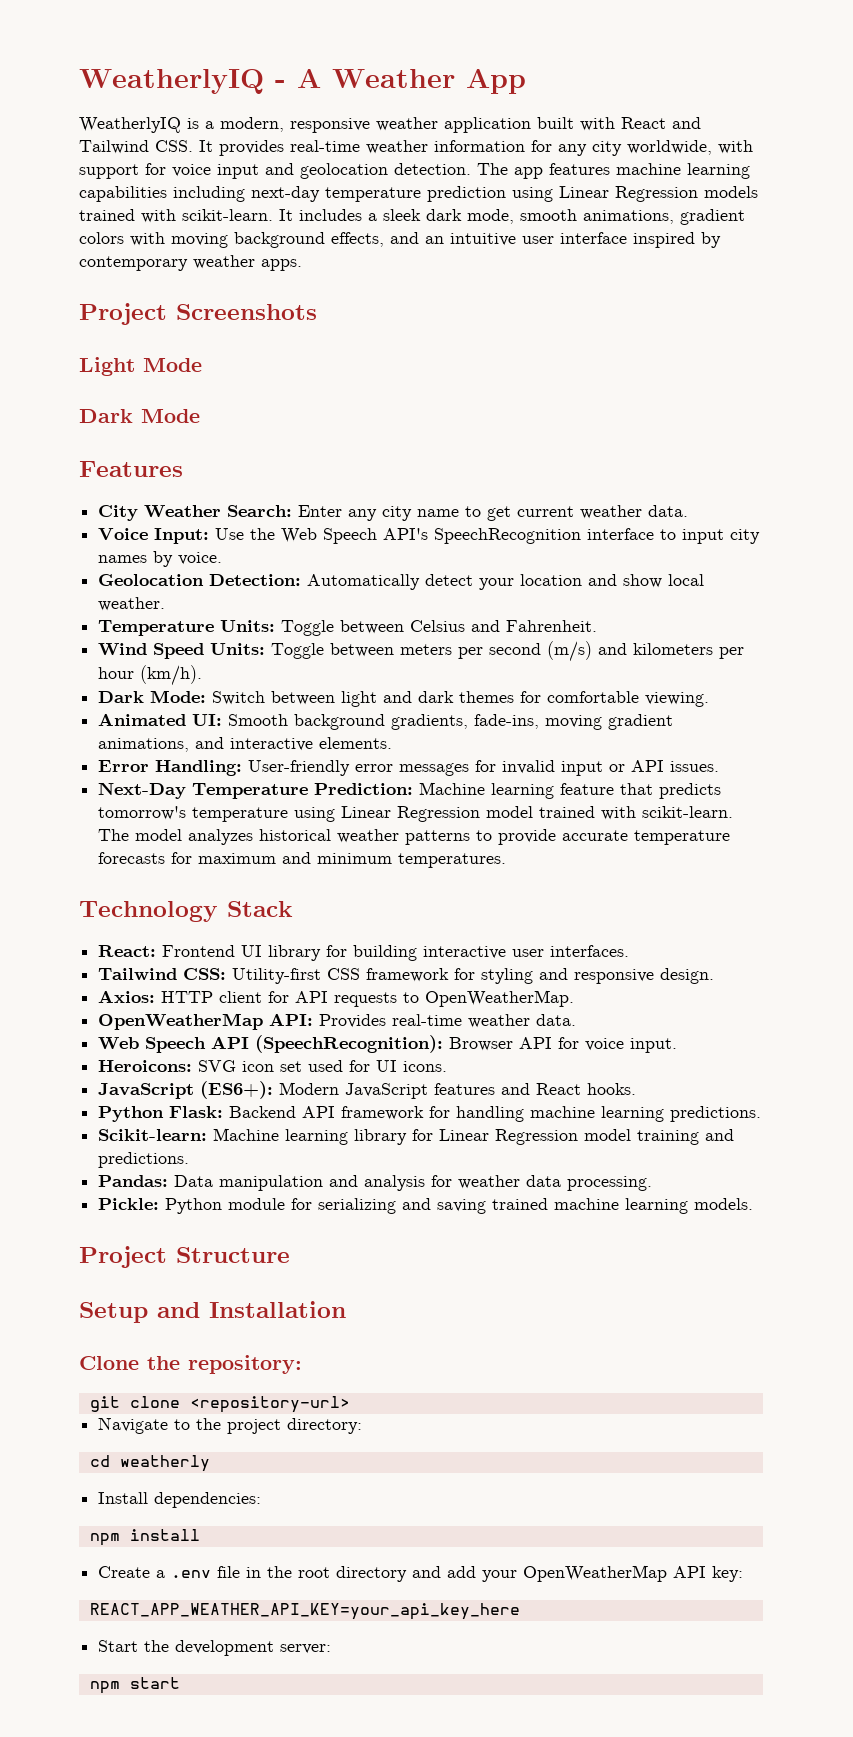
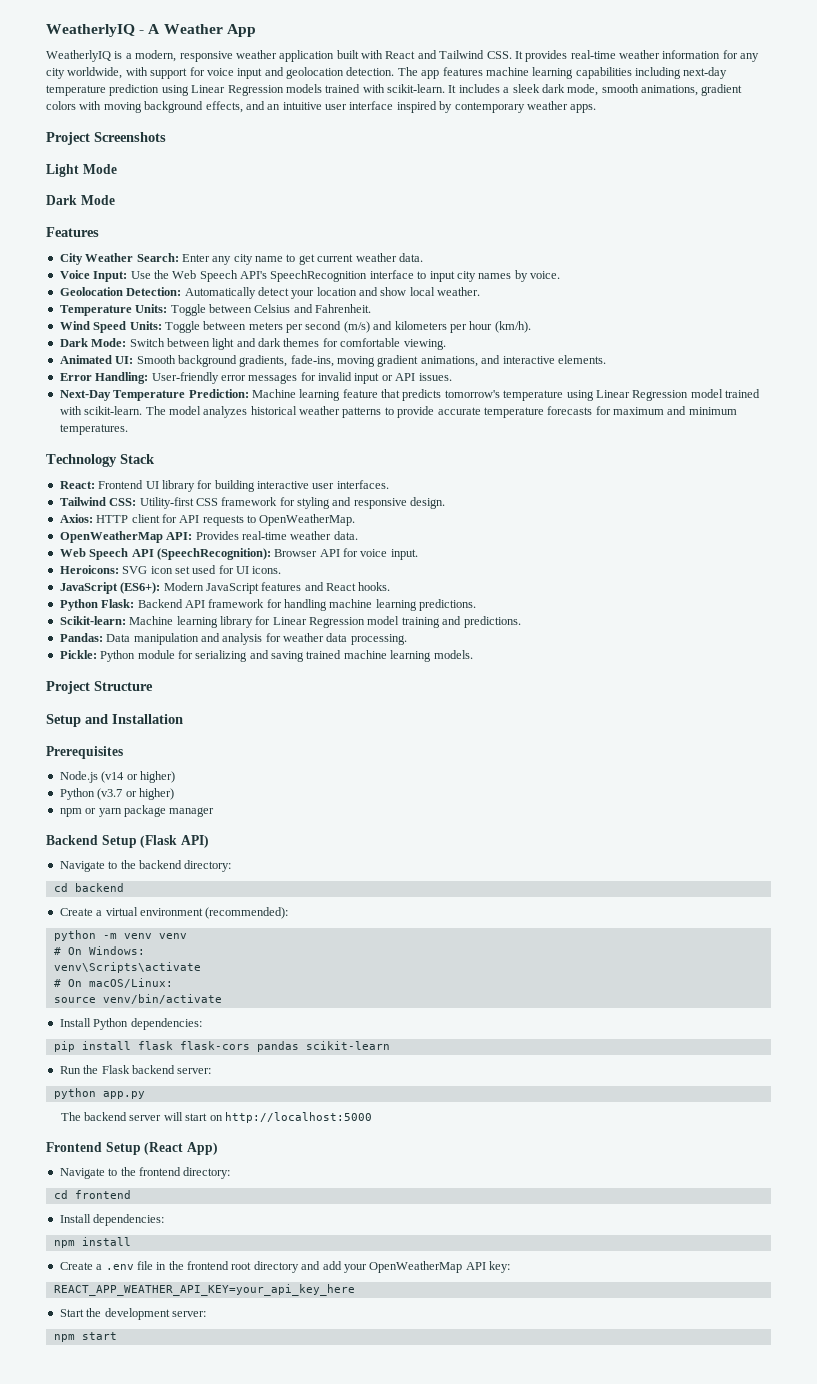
[79,1355,302,1374] [89,1396,350,1413] [98,1417,363,1434] [89,1455,210,1472] Clone the repository: // git clone <repository-url> // Navigate to the project directory: // cd weatherly -> [46,746,123,759] [59,771,175,783] [59,788,174,800] [59,805,215,817] [46,835,209,848] [59,860,232,872] [53,883,124,892] [59,907,289,919] [53,930,187,941] [53,946,145,955] [53,962,201,973] [53,978,173,988] [53,994,222,1004] [59,1018,202,1030] [53,1041,390,1052] [59,1065,212,1074] [53,1088,145,1099] [60,1112,372,1123] [46,1142,218,1155] [59,1167,231,1179] [53,1190,131,1199] Prerequisites // Node.js (v14 or higher) // Python (v3.7 or higher) // npm or yarn package manager // Backend Setup (Flask API) // Navigate to the backend directory: // cd backend // Create a virtual environment (recommended): // python -m venv venv // # On Windows: // venv\Scripts\activate // # On macOS/Linux: // source venv/bin/activate // Install Python dependencies: // pip install flask flask-cors pandas scikit-learn // Run the Flask backend server: // python app.py // The backend server will start on http://localhost:5000 // Frontend Setup (React App) // Navigate to the frontend directory: // cd frontend
(293, 1572) none -> [187,1261,229,1270] frontend

